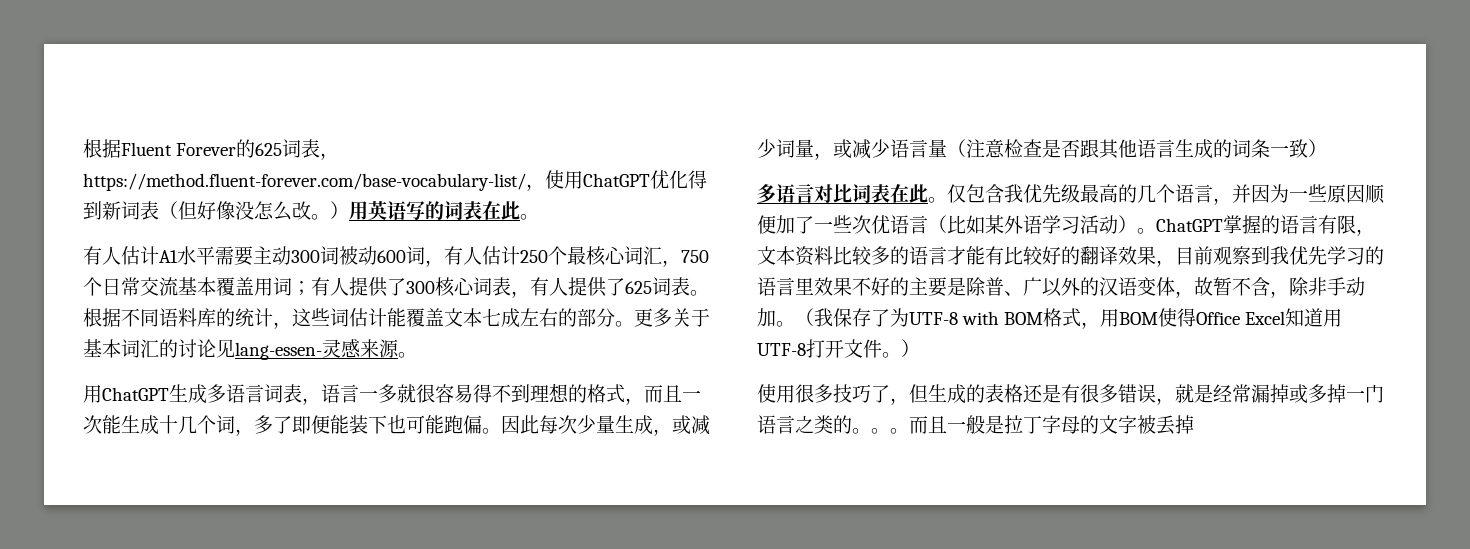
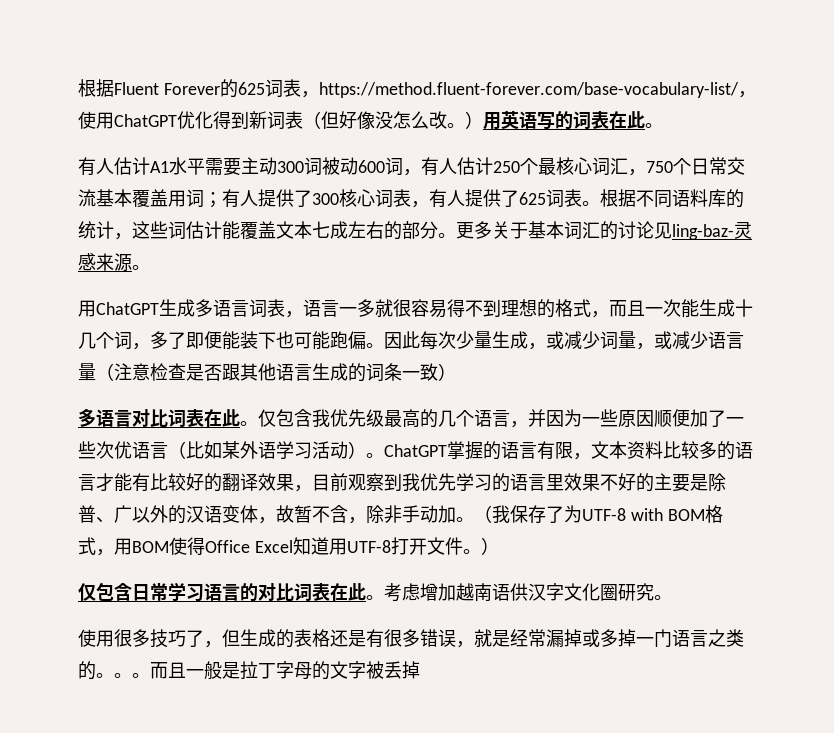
[235,342,322,360] lang-essen- -> [672,224,734,240] ling-baz-
(920, 348) none -> [78,582,672,602] // 仅包含日常学习语言的对比词表在此。考虑增加越南语供汉字文化圈研究。

